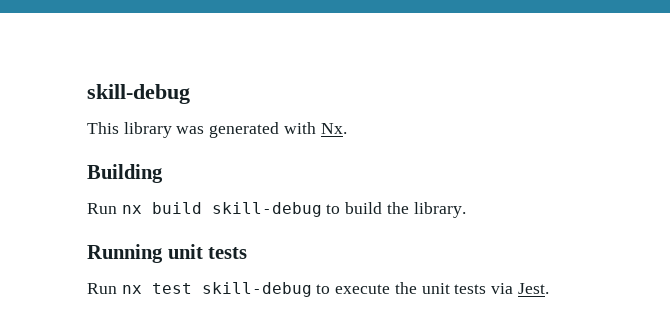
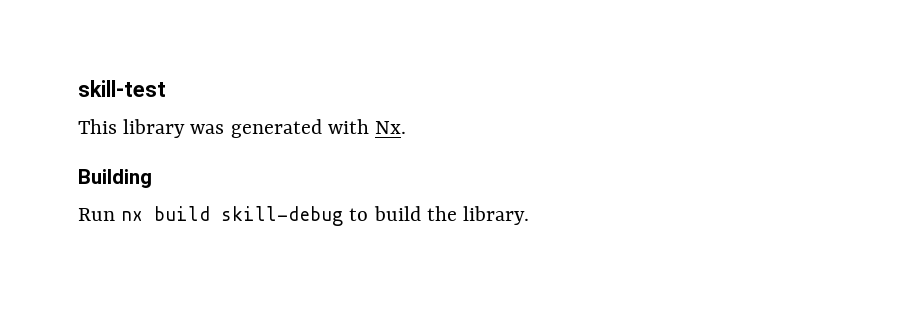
[87,84,190,104] skill-debug -> [78,80,166,97] skill-test
[87,244,248,263] [87,282,549,297] // Running unit tests // Run nx test skill-debug to execute the unit tests via Jest. -> (530, 215) none

